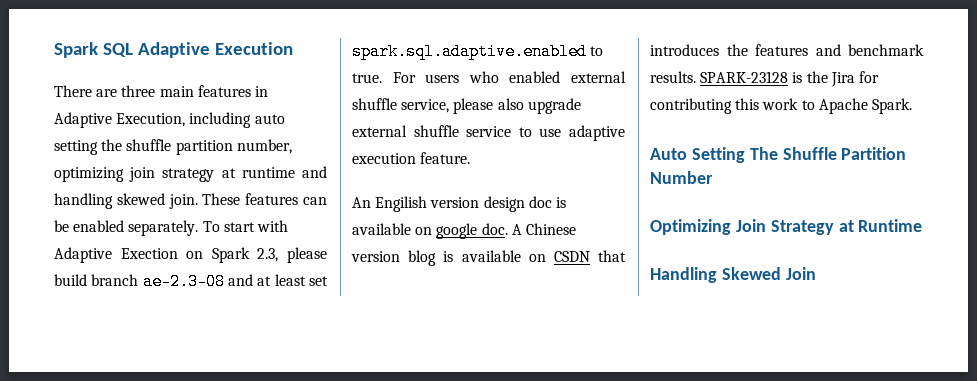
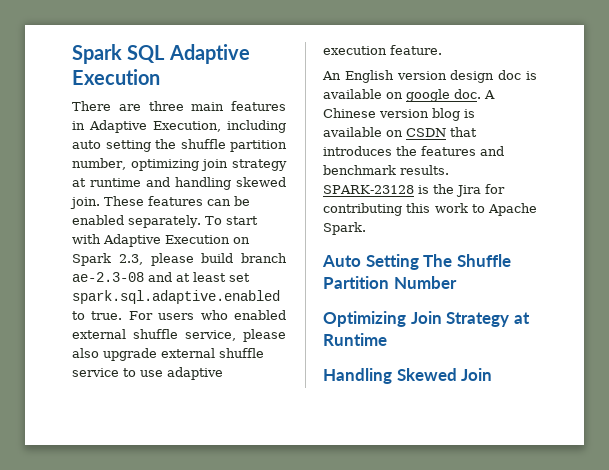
[120,248,178,259] Exection -> [165,235,230,244] Execution
[375,196,428,212] Engilish -> [344,70,394,83] English

